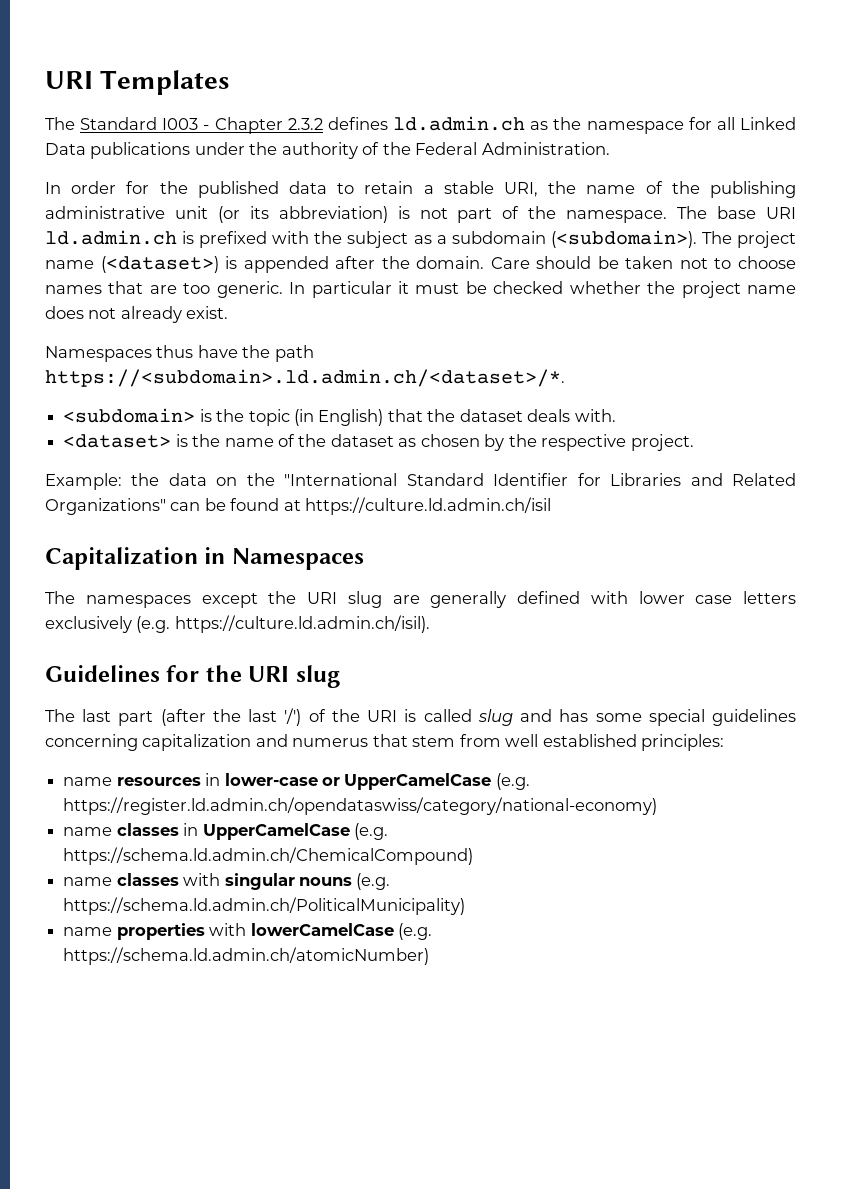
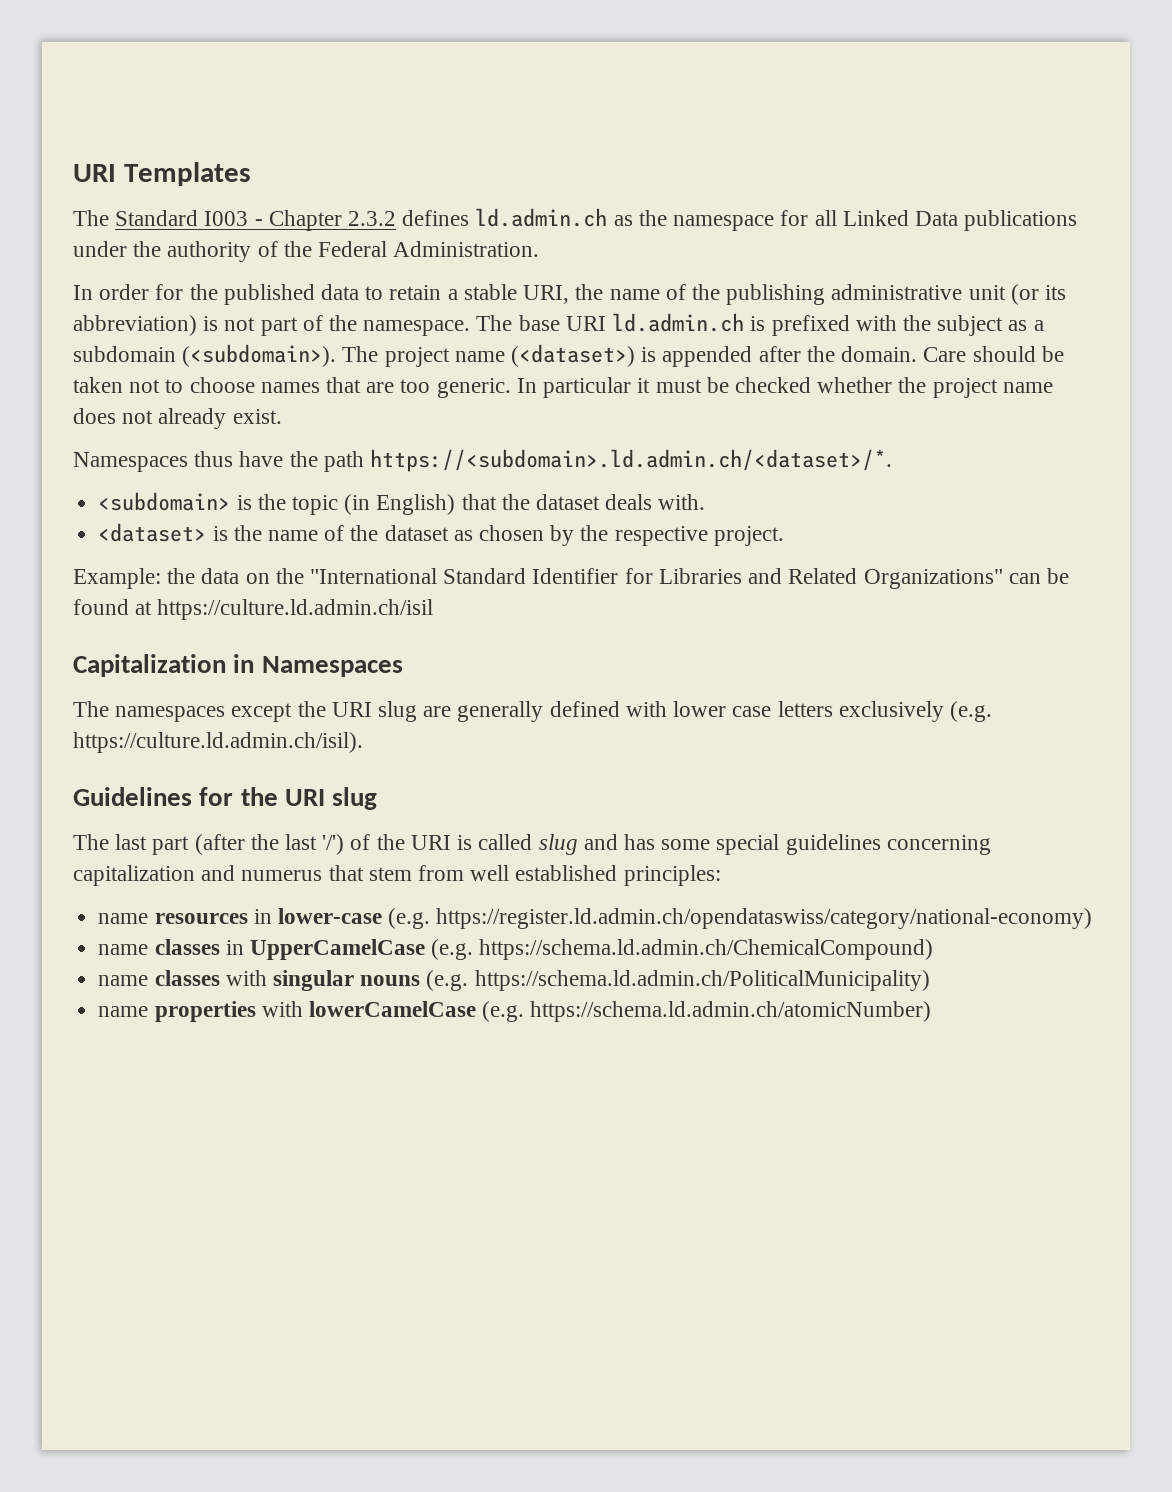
[321,773,492,790] or UpperCamelCase -> (382, 916) none

